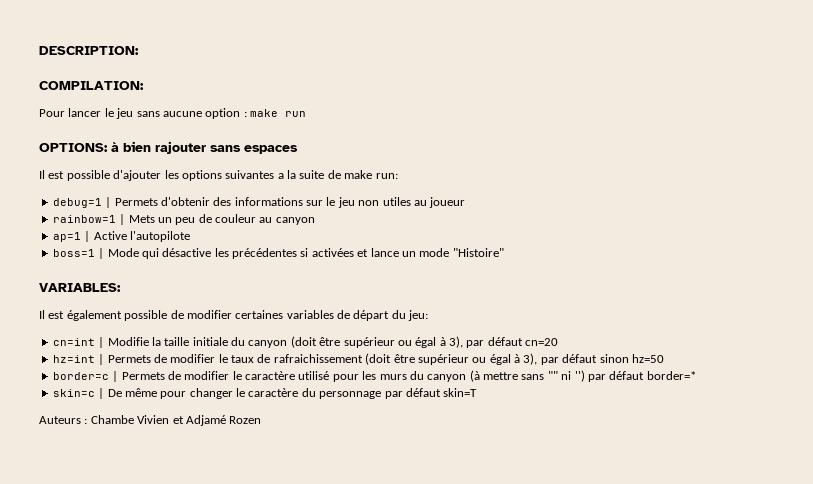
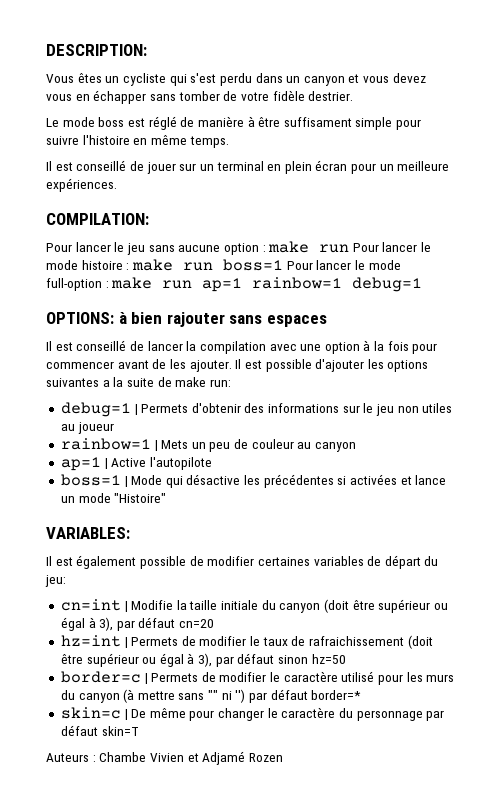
(139, 50) none -> [46,73,426,86] [46,90,354,104] [46,116,422,130] [46,135,229,148] [46,160,450,174] [46,178,117,192] // Vous êtes un cycliste qui s'est perdu dans un canyon et vous devez vous en échapper sans tomber de votre fidèle destrier. // Le mode boss est réglé de manière à être suffisament simple pour suivre l'histoire en même temps. // Il est conseillé de jouer sur un terminal en plein écran pour un meilleure expériences.
(306, 114) none -> [352,242,432,252] [46,259,401,271] [46,277,423,292] Pour lancer le mode histoire : make run boss=1 Pour lancer le mode full-option : make run ap=1 rainbow=1 debug=1
(65, 175) none -> [76,340,438,354] [46,359,262,372] conseillé de lancer la compilation avec une option à la fois pour commencer avant de les ajouter. Il est

